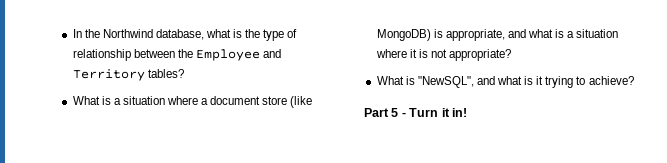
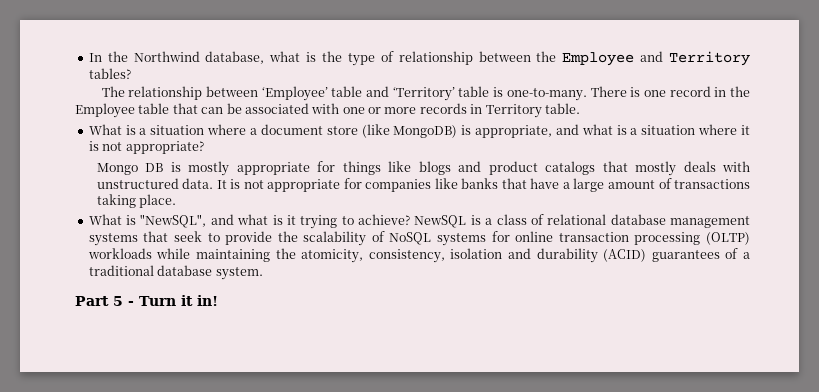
(184, 73) none -> [101,86,750,101] [75,103,580,118] // The relationship between ‘Employee’ table and ‘Territory’ table is one-to-many. There is one record in the Employee table that can be associated with one or more records in Territory table.
(512, 55) none -> [96,161,750,176] [96,178,750,192] [96,194,177,208] // Mongo DB is mostly appropriate for things like blogs and product catalogs that mostly deals with unstructured data. It is not appropriate for companies like banks that have a large amount of transactions taking place.
(634, 80) none -> [414,214,751,228] [88,231,750,246] [87,248,750,263] [88,265,263,280] NewSQL is a class of relational database management systems that seek to provide the scalability of NoSQL systems for online transaction processing (OLTP) workloads while maintaining the atomicity, consistency, isolation and durability (ACID) guarantees of a traditional database system.

